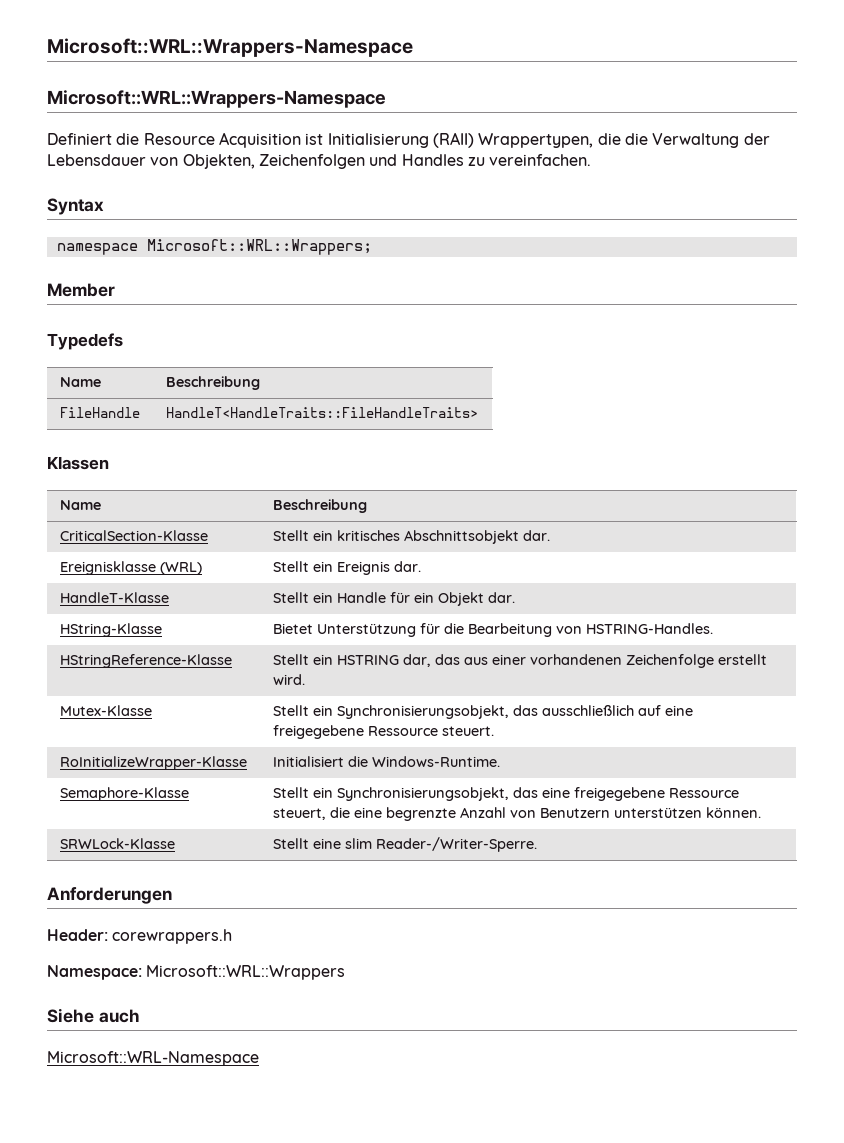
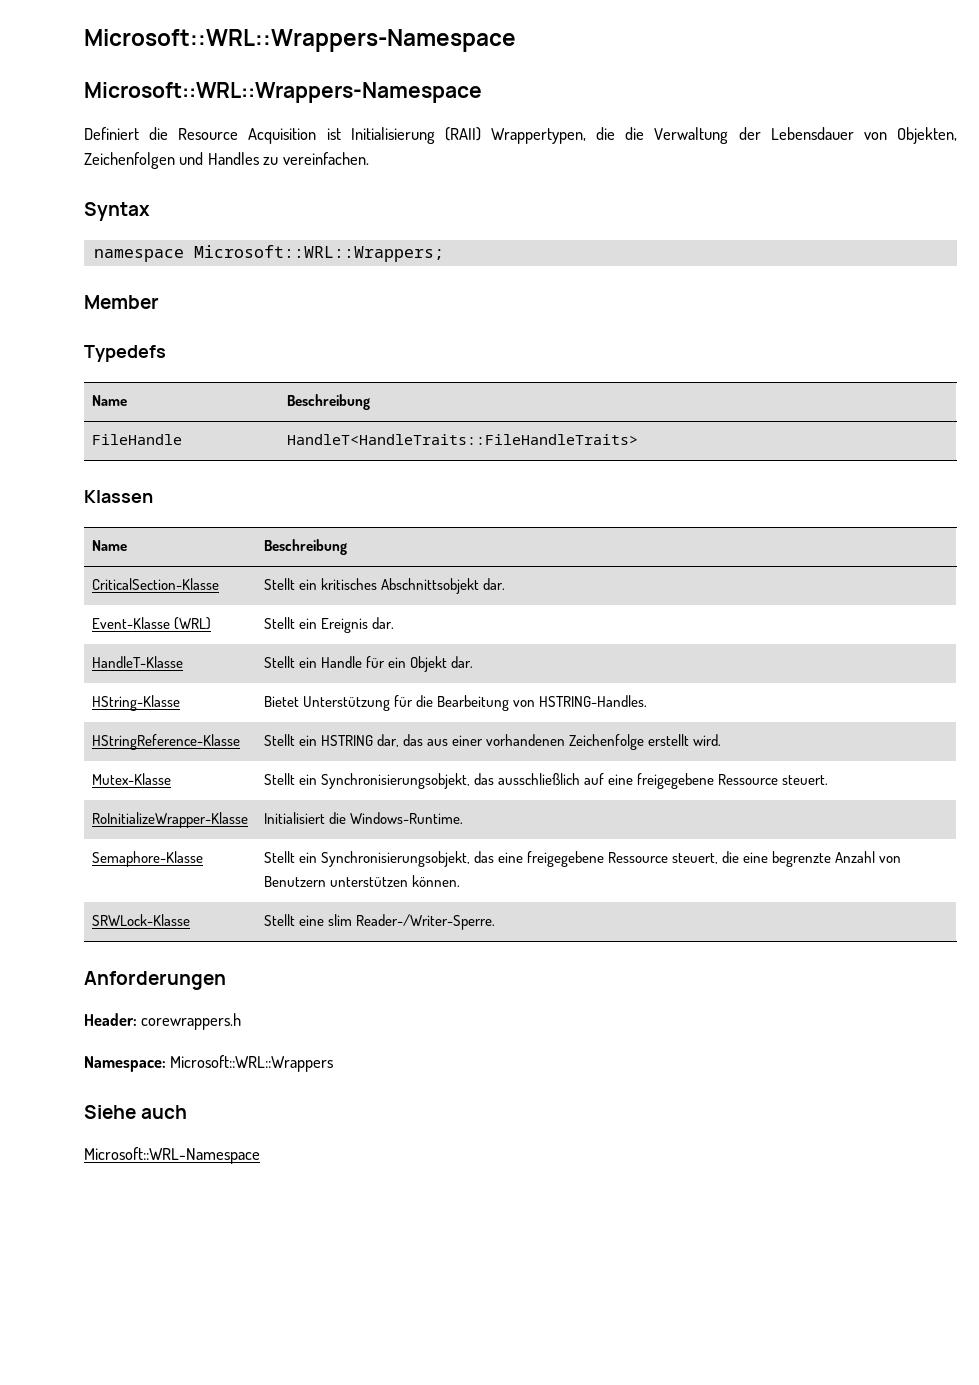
[59,561,156,575] Ereignisklasse -> [91,617,170,629] Event-Klasse

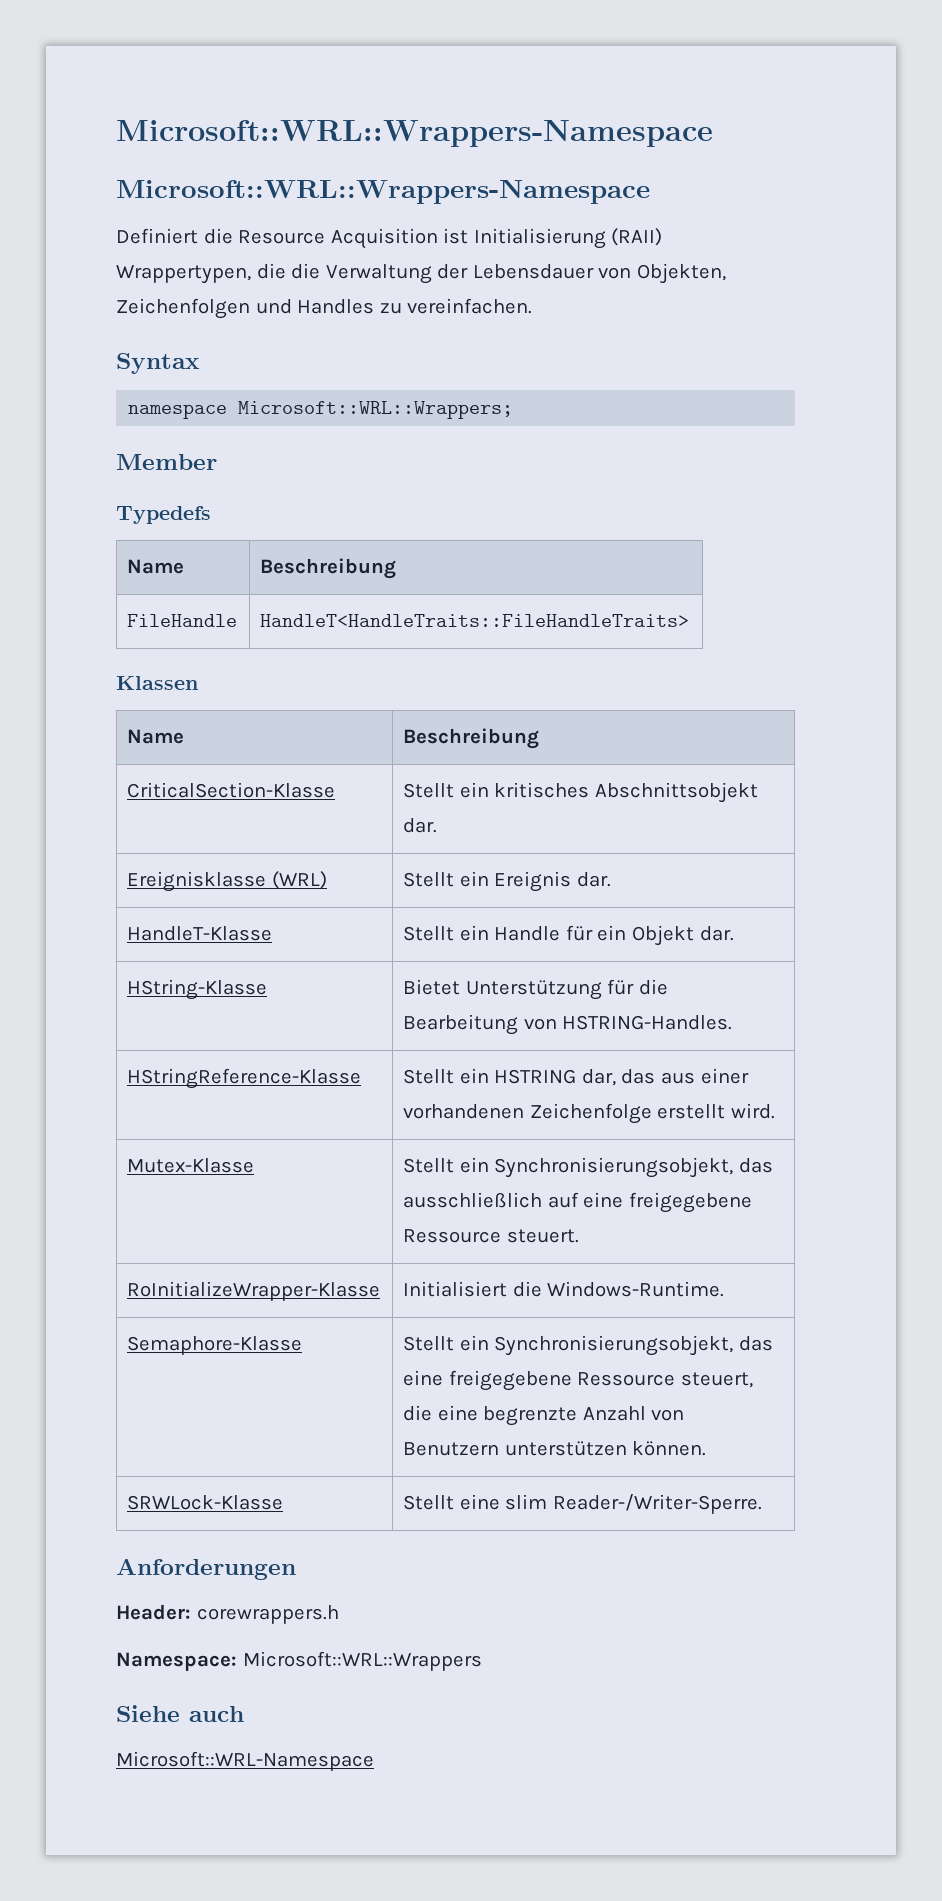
[91,617,170,629] Event-Klasse -> [127,871,267,892] Ereignisklasse

